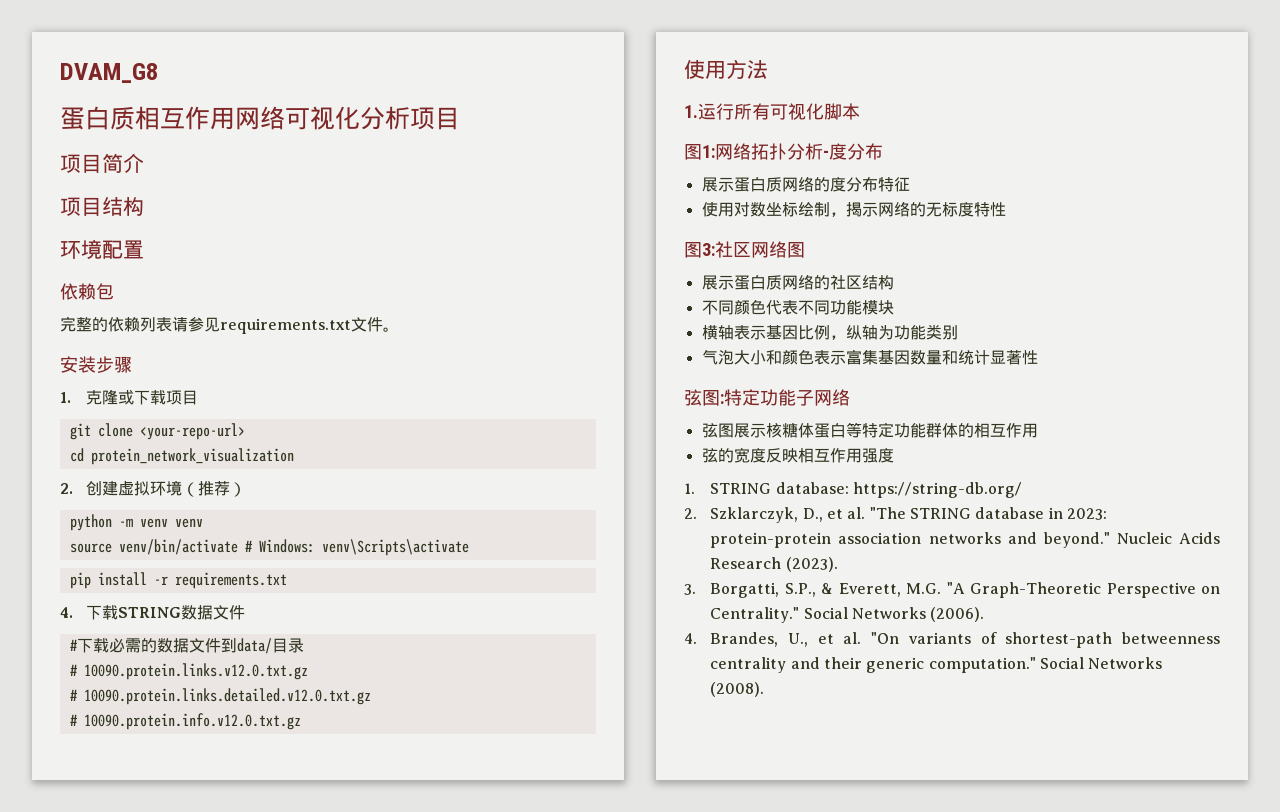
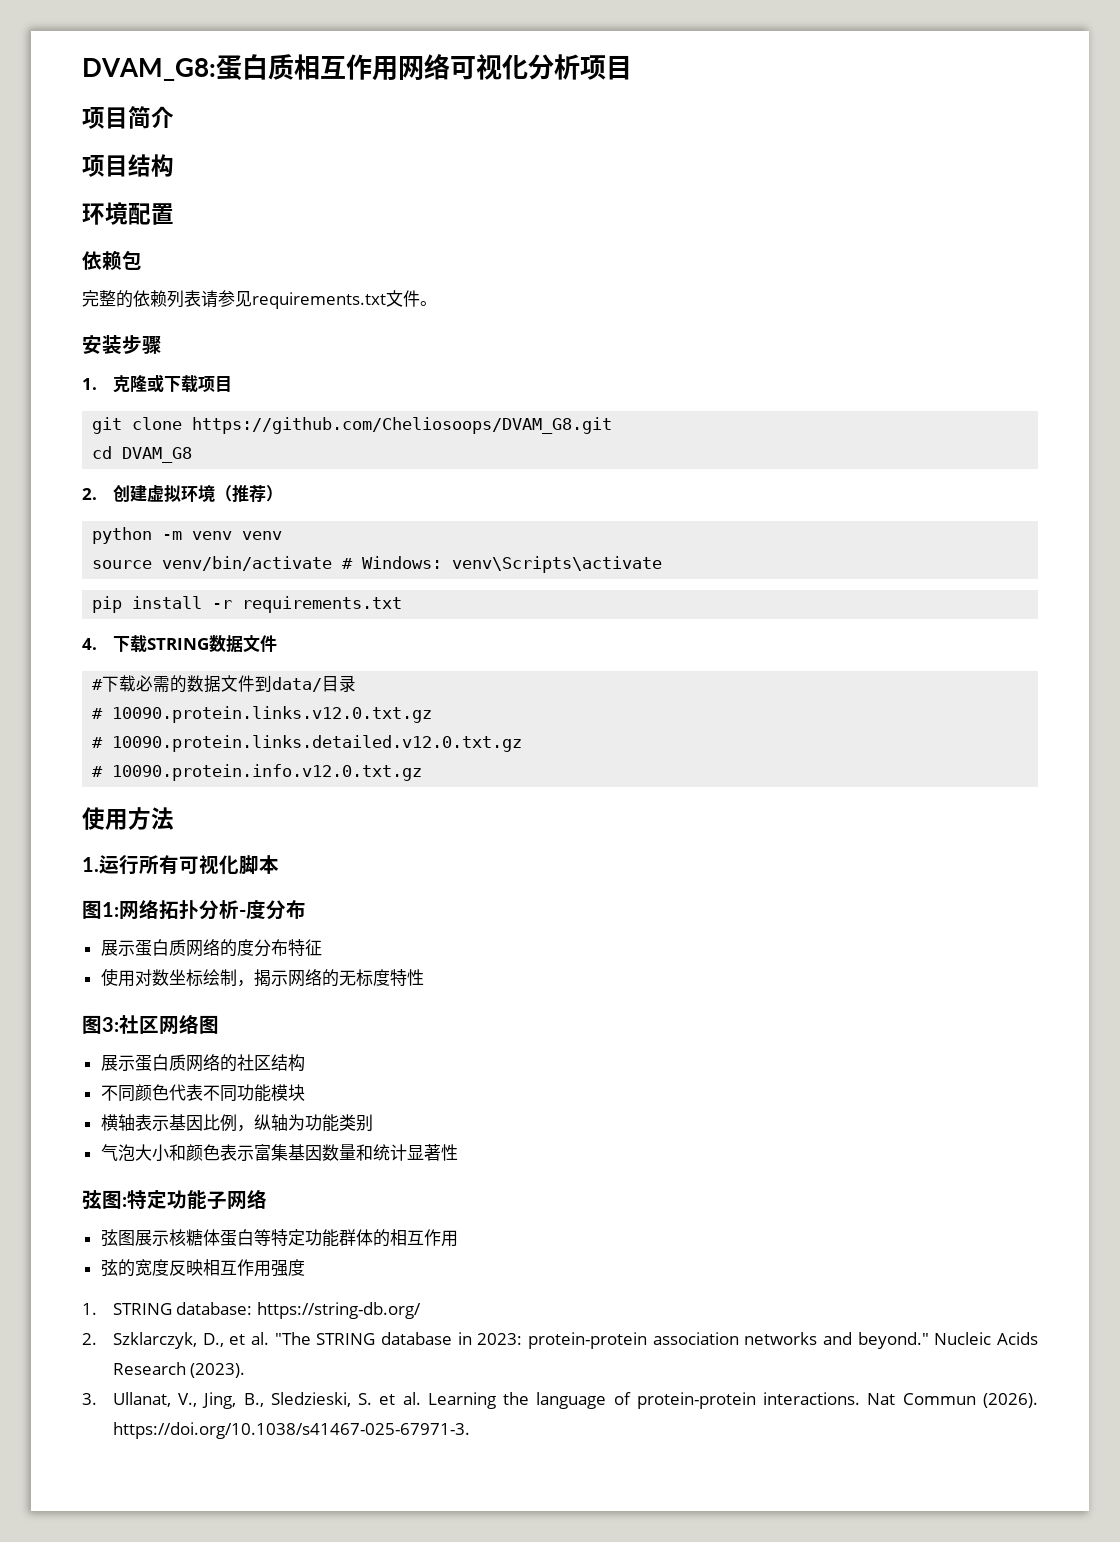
[60,63,158,83] DVAM_G8 // -> [82,58,216,81] DVAM_G8:
[139,423,245,440] <your-repo-url> -> [192,417,613,434] https://github.com/Cheliosoops/DVAM_G8.git
[90,448,294,465] protein_network_visualization -> [122,447,193,463] DVAM_G8
[710,582,1220,598] [710,607,985,623] [684,632,1220,648] [710,657,1163,673] [710,682,765,697] Borgatti, S.P., & Everett, M.G. "A Graph-Theoretic Perspective on Centrality." Social Networks (2006). // 4. Brandes, U., et al. "On variants of shortest-path betweenness centrality and their generic computation." Social Networks (2008). -> [112,1392,1038,1409] [112,1422,470,1439] Ullanat, V., Jing, B., Sledzieski, S. et al. Learning the language of protein-protein interactions. Nat Commun (2026). https://doi.org/10.1038/s41467-025-67971-3.

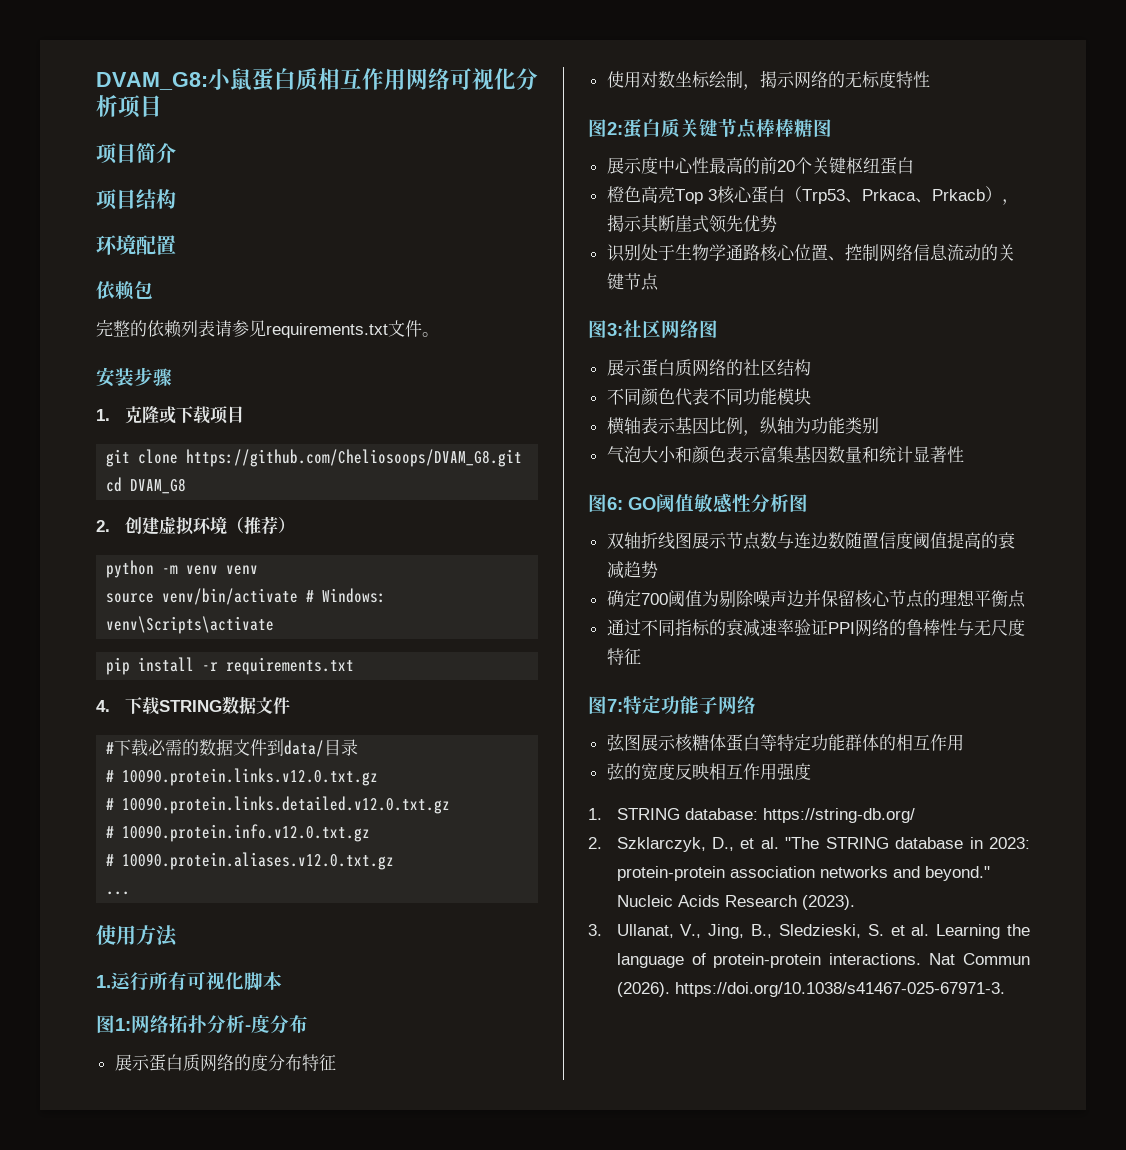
(216, 69) none -> [208,68,252,91] 小鼠
(423, 772) none -> [106,852,395,870] [106,891,131,895] // # 10090.protein.aliases.v12.0.txt.gz // ...
(424, 977) none -> [588,118,832,139] [606,157,914,175] [606,186,1019,205] [606,214,777,233] [606,244,1015,262] [606,273,659,291] // 图2:蛋白质关键节点棒棒糖图 // 展示度中心性最高的前20个关键枢纽蛋白 // 橙色高亮Top 3核心蛋白（Trp53、Prkaca、Prkacb），揭示其断崖式领先优势 // 识别处于生物学通路核心位置、控制网络信息流动的关键节点
[82,1190,127,1210] 弦图: -> [588,493,808,513] [606,532,1015,550] [606,561,658,579] [606,590,1026,608] [606,619,1025,637] [606,648,641,666] [588,696,623,714] 图6: GO阈值敏感性分析图 // 双轴折线图展示节点数与连边数随置信度阈值提高的衰减趋势 // 确定700阈值为剔除噪声边并保留核心节点的理想平衡点 // 通过不同指标的衰减速率验证PPI网络的鲁棒性与无尺度特征 // 图7:

